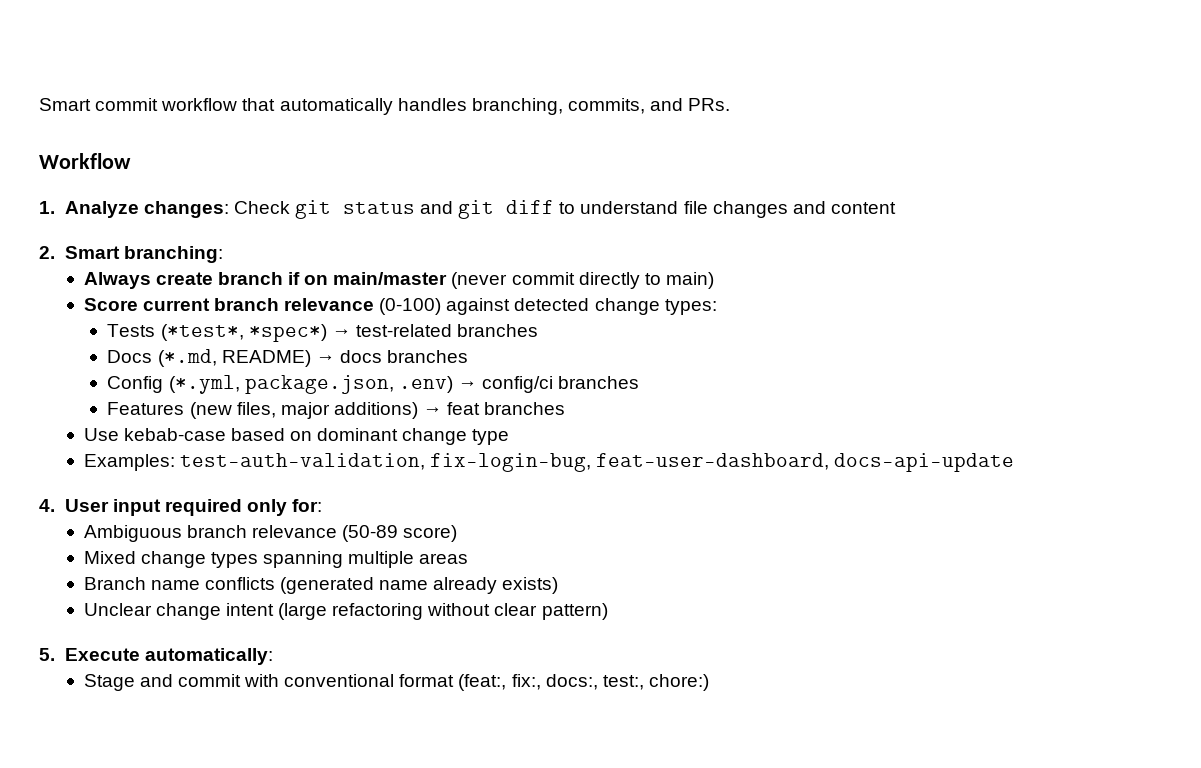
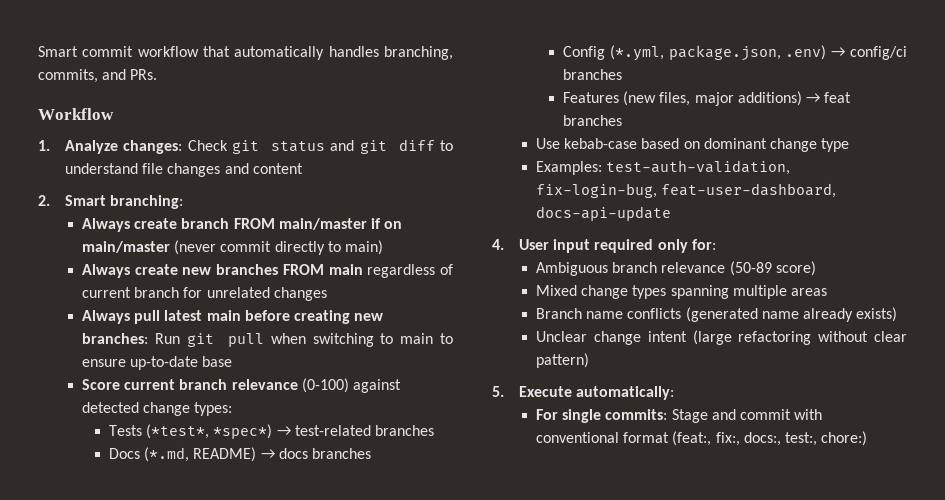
(283, 278) none -> [233,218,367,230] FROM main/master
(714, 280) none -> [81,264,453,278] [81,287,327,301] [81,310,384,324] [81,333,453,347] [81,356,233,370] // Always create new branches FROM main regardless of current branch for unrelated changes // Always pull latest main before creating new branches: Run git pull when switching to main to ensure up-to-date base
(273, 656) none -> [535,409,668,423] For single commits:

